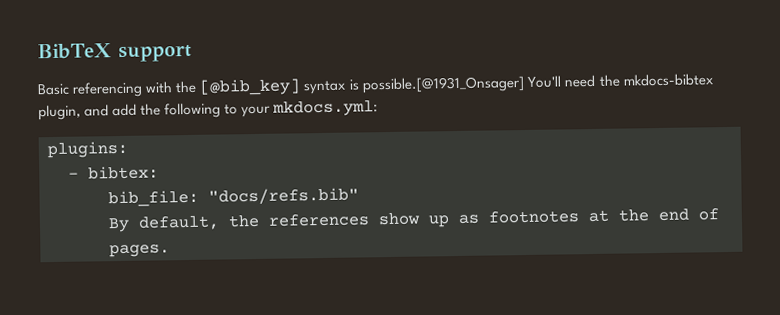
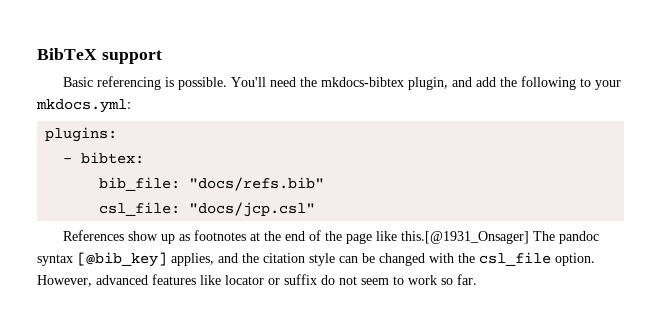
[145,75,526,96] with the [@bib_key] syntax is possible.[@1931_Onsager] -> [164,77,227,90] is possible.
[108,213,370,233] By default, the references -> [99,202,316,217] [62,230,124,241] csl_file: "docs/jcp.csl" // References
[109,244,170,258] pages. -> [324,231,599,244] [37,252,595,267] [37,274,477,287] the page like this.[@1931_Onsager] The pandoc syntax [@bib_key] applies, and the citation style can be changed with the csl_file option. However, advanced features like locator or suffix do not seem to work so far.

